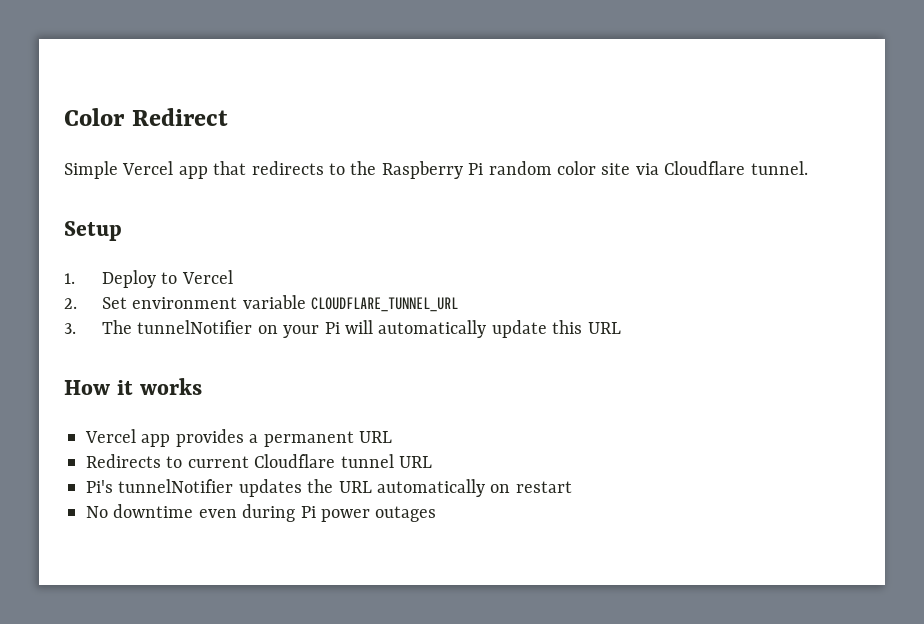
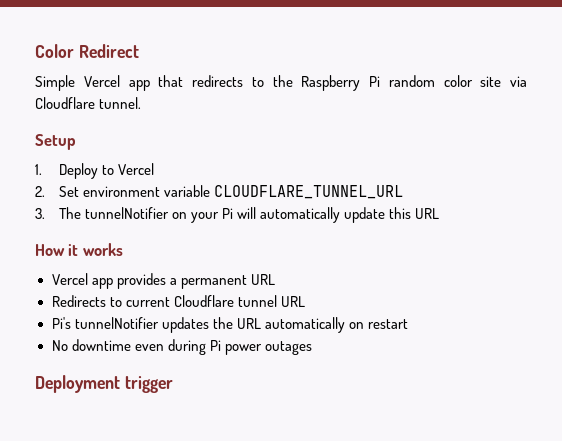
(437, 514) none -> [35,375,173,393] // Deployment trigger

